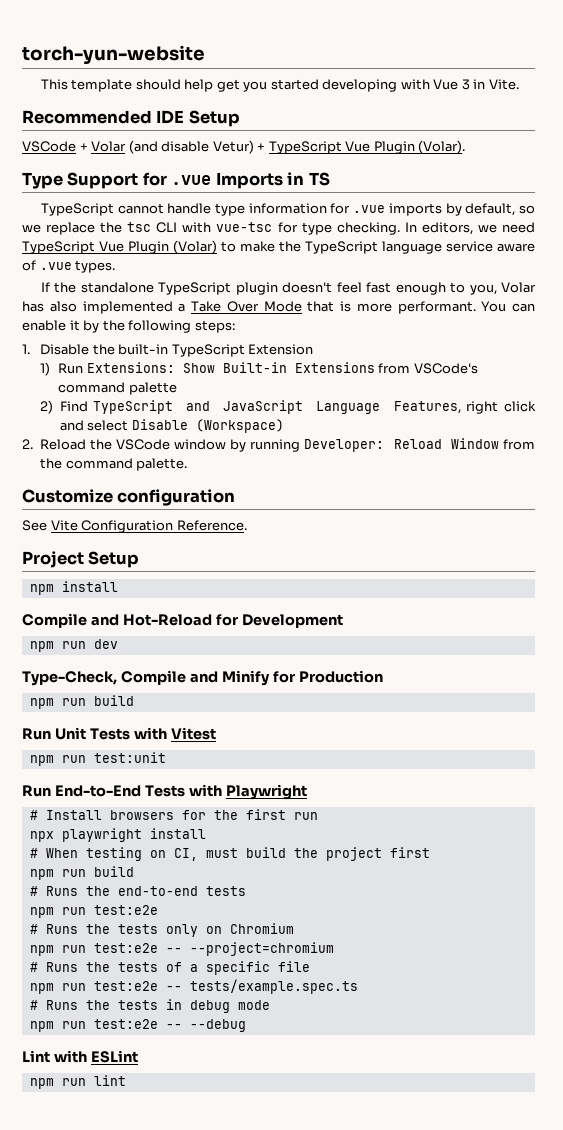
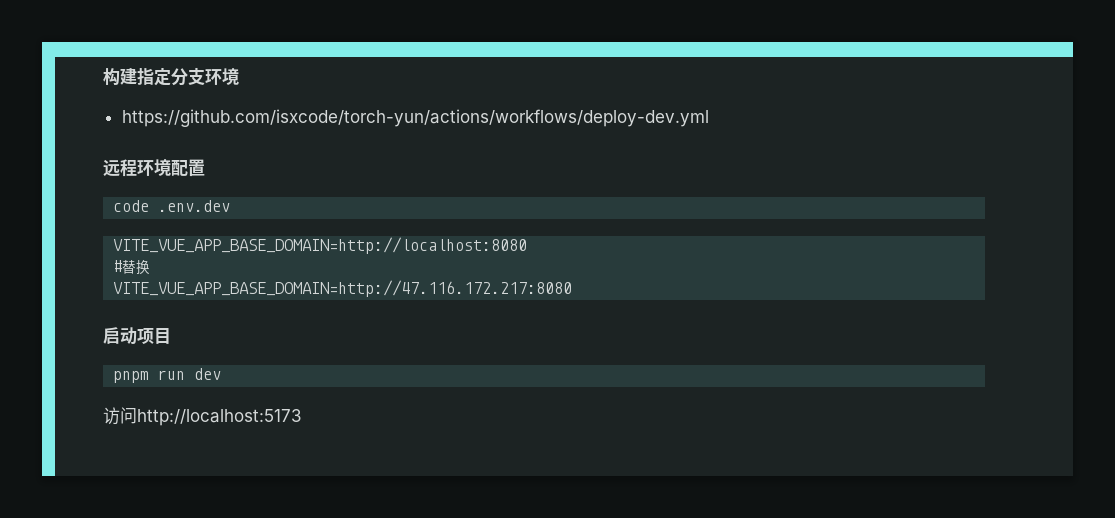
[22,45,205,65] [40,79,519,92] [22,110,240,127] [22,140,466,154] [22,172,330,189] [40,203,536,216] [22,222,535,235] [22,240,535,254] [22,260,116,273] [40,282,536,295] [22,301,535,314] [22,320,235,333] [22,344,314,357] [40,362,478,376] [58,382,177,395] [40,400,537,414] [59,419,284,433] [22,438,535,452] [40,458,188,471] [22,489,236,506] [22,520,247,533] [22,551,140,568] [29,581,118,595] [22,613,343,628] [29,639,118,652] [22,670,383,686] [29,695,134,709] [22,727,216,740] [29,752,166,766] [22,784,307,800] [29,809,318,820] [29,828,206,842] [29,847,430,861] [29,866,134,880] [29,886,246,896] [29,905,158,918] [29,923,294,937] [29,942,334,956] [29,961,310,975] [29,979,358,994] [29,999,270,1013] [29,1019,246,1032] [22,1050,138,1063] [29,1075,126,1089] torch-yun-website // This template should help get you started developing with Vue 3 in Vite. // Recommended IDE Setup // VSCode + Volar (and disable Vetur) + TypeScript Vue Plugin (Volar). // Type Support for .vue Imports in TS // TypeScript cannot handle type information for .vue imports by default, so we replace the tsc CLI with vue-tsc for type checking. In editors, we need TypeScript Vue Plugin (Volar) to make the TypeScript language service aware of .vue types. // If the standalone TypeScript plugin doesn't feel fast enough to you, Volar has also implemented a Take Over Mode that is more performant. You can enable it by the following steps: // 1. Disable the built-in TypeScript Extension // 1) Run Extensions: Show Built-in Extensions from VSCode's command palette // 2) Find TypeScript and JavaScript Language Features, right click and select Disable (Workspace) // 2. Reload the VSCode window by running Developer: Reload Window from the command palette. // Customize configuration // See Vite Configuration Reference. // Project Setup // npm install // Compile and Hot-Reload for Development // npm run dev // Type-Check, Compile and Minify for Production // npm run build // Run Unit Tests with Vitest // npm run test:unit // Run End-to-End Tests with Playwright // # Install browsers for the first run // npx playwright install // # When testing on CI, must build the project first // npm run build // # Runs the end-to-end tests // npm run test:e2e // # Runs the tests only on Chromium // npm run test:e2e -- --project=chromium // # Runs the tests of a specific file // npm run test:e2e -- tests/example.spec.ts // # Runs the tests in debug mode // npm run test:e2e -- --debug // Lint with ESLint // npm run lint -> [103,67,239,86] [121,109,709,127] [103,159,205,177] [113,200,231,212] [113,237,528,254] [113,260,151,275] [113,280,573,297] [103,327,171,344] [113,368,222,383] [103,407,302,426] 构建指定分支环境 // https://github.com/isxcode/torch-yun/actions/workflows/deploy-dev.yml // 远程环境配置 // code .env.dev // VITE_VUE_APP_BASE_DOMAIN=http://localhost:8080 // #替换 // VITE_VUE_APP_BASE_DOMAIN=http://47.116.172.217:8080 // 启动项目 // pnpm run dev // 访问http://localhost:5173

